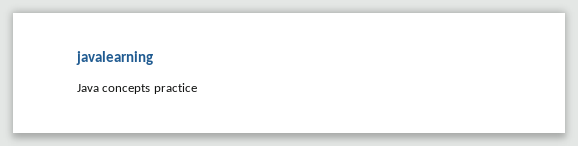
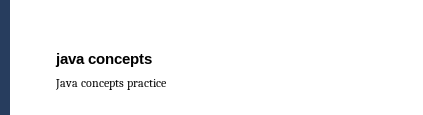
[76,51,153,65] javalearning -> [55,53,153,67] java concepts

